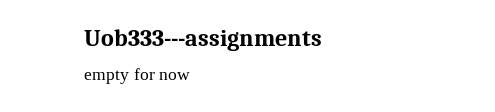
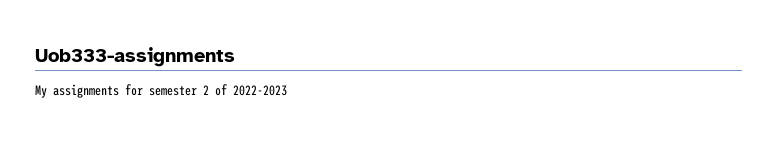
[84,29,322,51] [84,68,191,84] Uob333---assignments // empty for now -> [35,47,235,67] [35,84,287,98] Uob333-assignments // My assignments for semester 2 of 2022-2023

